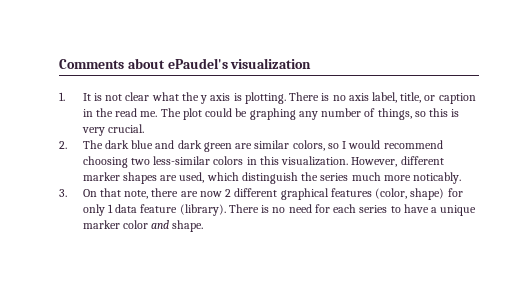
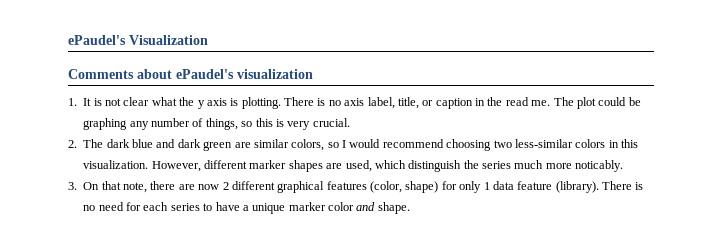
(59, 64) none -> [68,35,208,45] ePaudel's Visualization //

